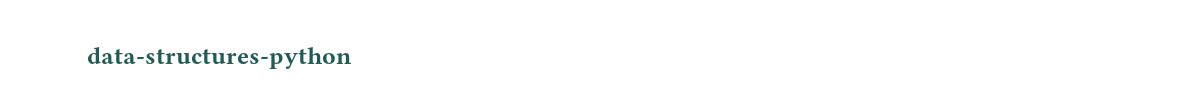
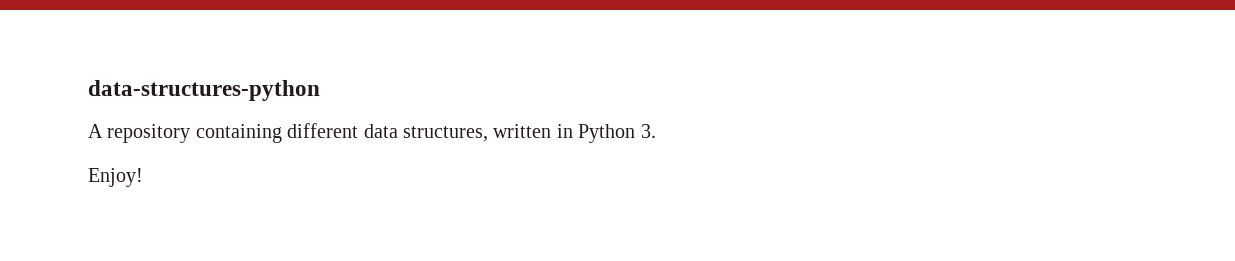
(352, 58) none -> [88,123,656,143] [88,168,143,187] // A repository containing different data structures, written in Python 3. // Enjoy!

